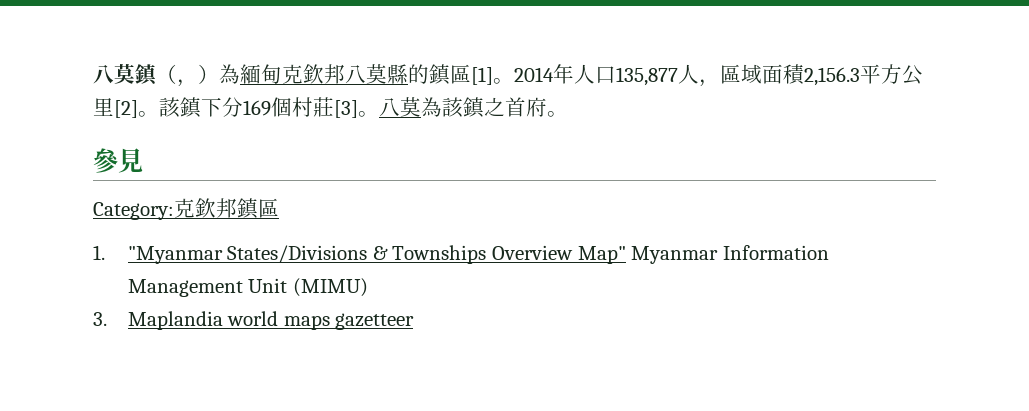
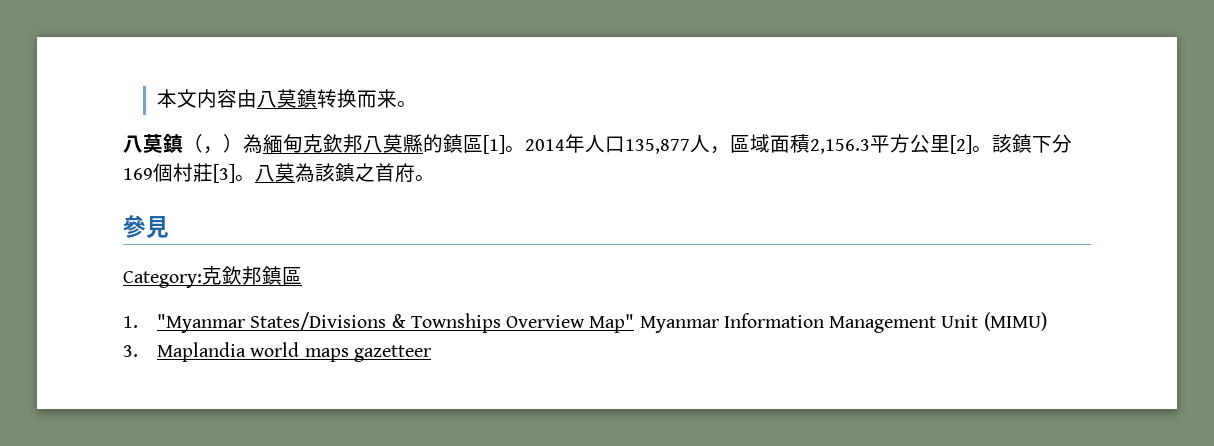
(93, 74) none -> [156,89,417,108] 本文内容由八莫鎮转换而来。 //

